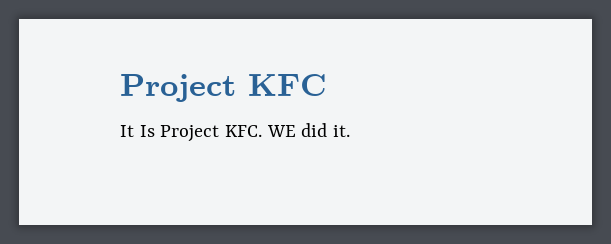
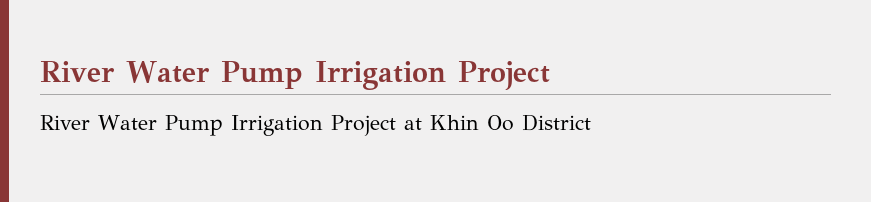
[120,74,327,102] [120,123,351,142] Project KFC // It Is Project KFC. WE did it. -> [40,61,550,90] [40,114,591,136] River Water Pump Irrigation Project // River Water Pump Irrigation Project at Khin Oo District

